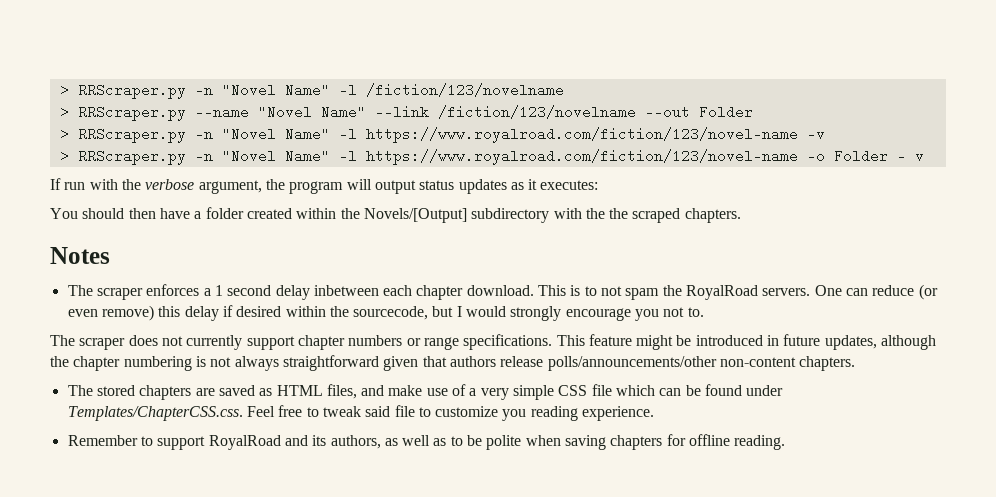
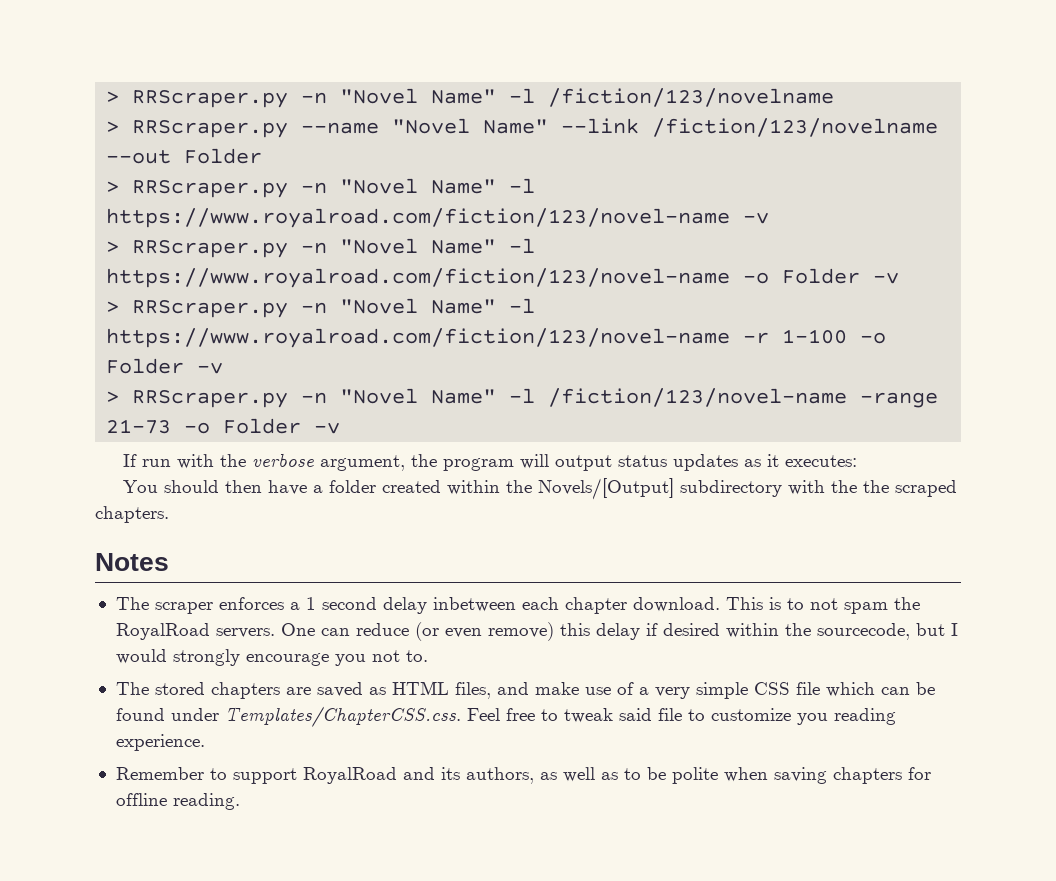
[896,149,924,163] - v -> [873,272,900,284] [106,298,536,318] [106,328,887,348] [106,358,224,374] [106,388,939,408] [106,418,341,434] -v // > RRScraper.py -n "Novel Name" -l https://www.royalroad.com/fiction/123/novel-name -r 1-100 -o Folder -v // > RRScraper.py -n "Novel Name" -l /fiction/123/novel-name -range 21-73 -o Folder -v
[50,334,937,350] [50,355,856,371] // The scraper does not currently support chapter numbers or range specifications. This feature might be introduced in future updates, although the chapter numbering is not always straightforward given that authors release polls/announcements/other non-content chapters. -> (428, 656) none

